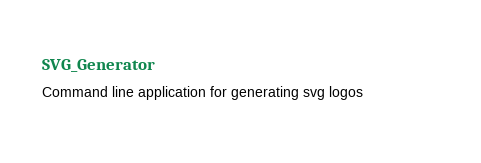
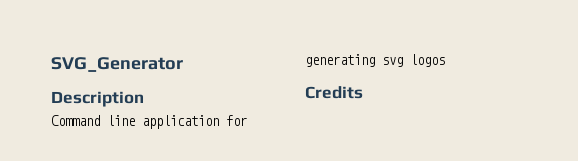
(155, 65) none -> [51,91,144,107] // Description
(363, 93) none -> [305,86,363,99] // Credits

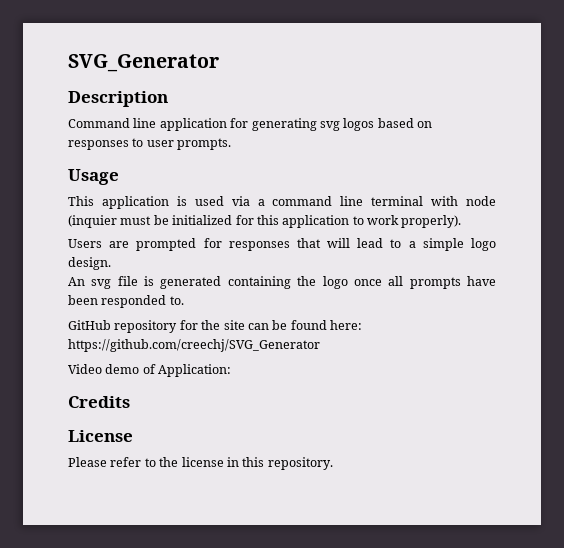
[305,86,363,99] // Credits -> [377,118,432,128] [68,138,232,150] [68,169,119,185] [68,196,496,209] [68,215,462,228] [68,238,497,251] [68,257,111,270] [68,276,497,289] [68,295,184,308] [68,320,362,333] [68,339,320,352] [68,364,232,377] [68,396,130,408] [68,430,133,442] [68,457,333,470] based on responses to user prompts. // Usage // This application is used via a command line terminal with node (inquier must be initialized for this application to work properly). // Users are prompted for responses that will lead to a simple logo design. // An svg file is generated containing the logo once all prompts have been responded to. // GitHub repository for the site can be found here: https://github.com/creechj/SVG_Generator // Video demo of Application: // Credits // License // Please refer to the license in this repository.

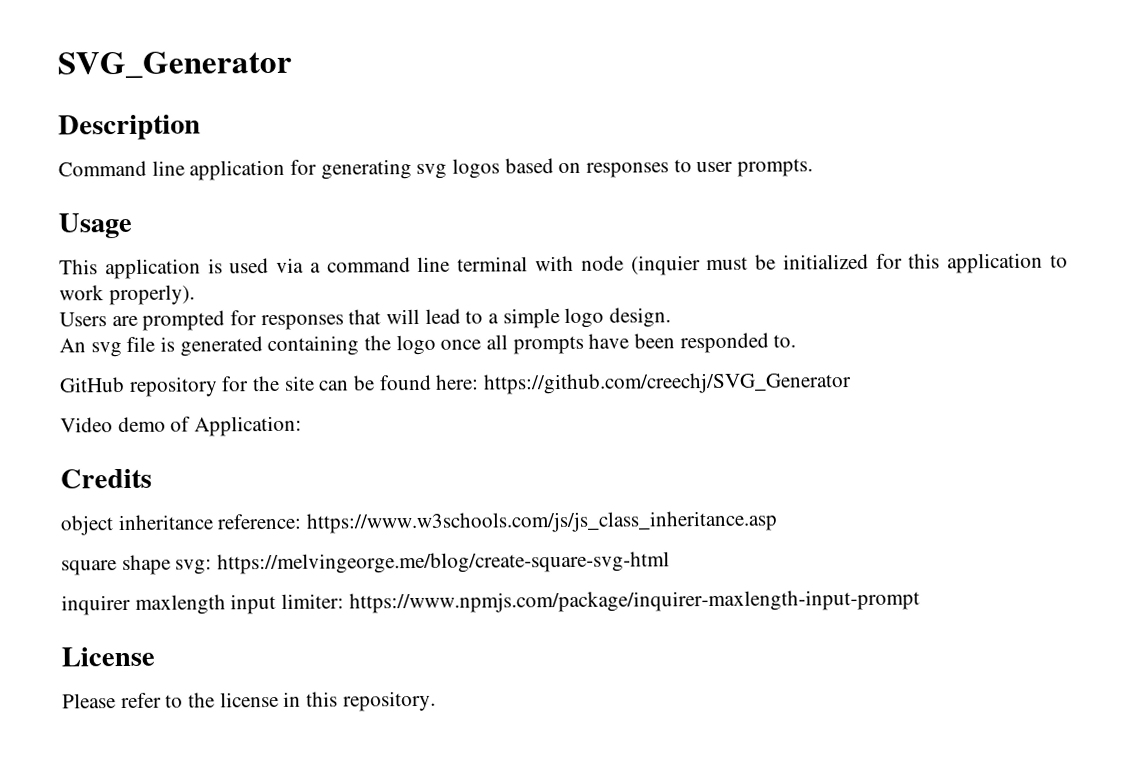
(130, 402) none -> [60,510,779,536] [61,551,671,576] [61,589,920,616] // object inheritance reference: https://www.w3schools.com/js/js_class_inheritance.asp // square shape svg: https://melvingeorge.me/blog/create-square-svg-html // inquirer maxlength input limiter: https://www.npmjs.com/package/inquirer-maxlength-input-prompt

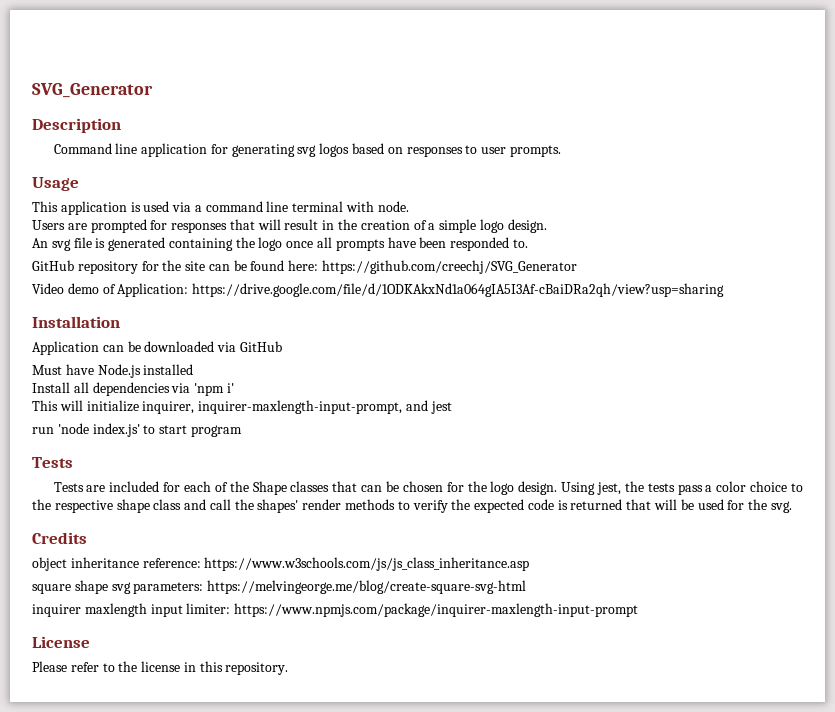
[580,252,1069,276] [59,284,195,306] node (inquier must be initialized for this application to work properly). -> [377,201,409,212] node.
[424,308,484,324] lead to -> [284,219,427,230] result in the creation of
(303, 426) none -> [192,283,725,297] [32,316,120,328] [32,341,282,355] [32,364,194,378] [32,382,234,396] [32,400,452,414] [32,423,242,437] [32,457,73,468] [53,481,804,495] [32,499,792,513] https://drive.google.com/file/d/1ODKAkxNd1a064gIA5I3Af-cBaiDRa2qh/view?usp=sharing // Installation // Application can be downloaded via GitHub // Must have Node.js installed // Install all dependencies via 'npm i' // This will initialize inquirer, inquirer-maxlength-input-prompt, and jest // run 'node index.js' to start program // Tests // Tests are included for each of the Shape classes that can be chosen for the logo design. Using jest, the tests pass a color choice to the respective shape class and call the shapes' render methods to verify the expected code is returned that will be used for the svg.
[175,559,213,575] svg: -> [111,582,204,594] svg parameters:

